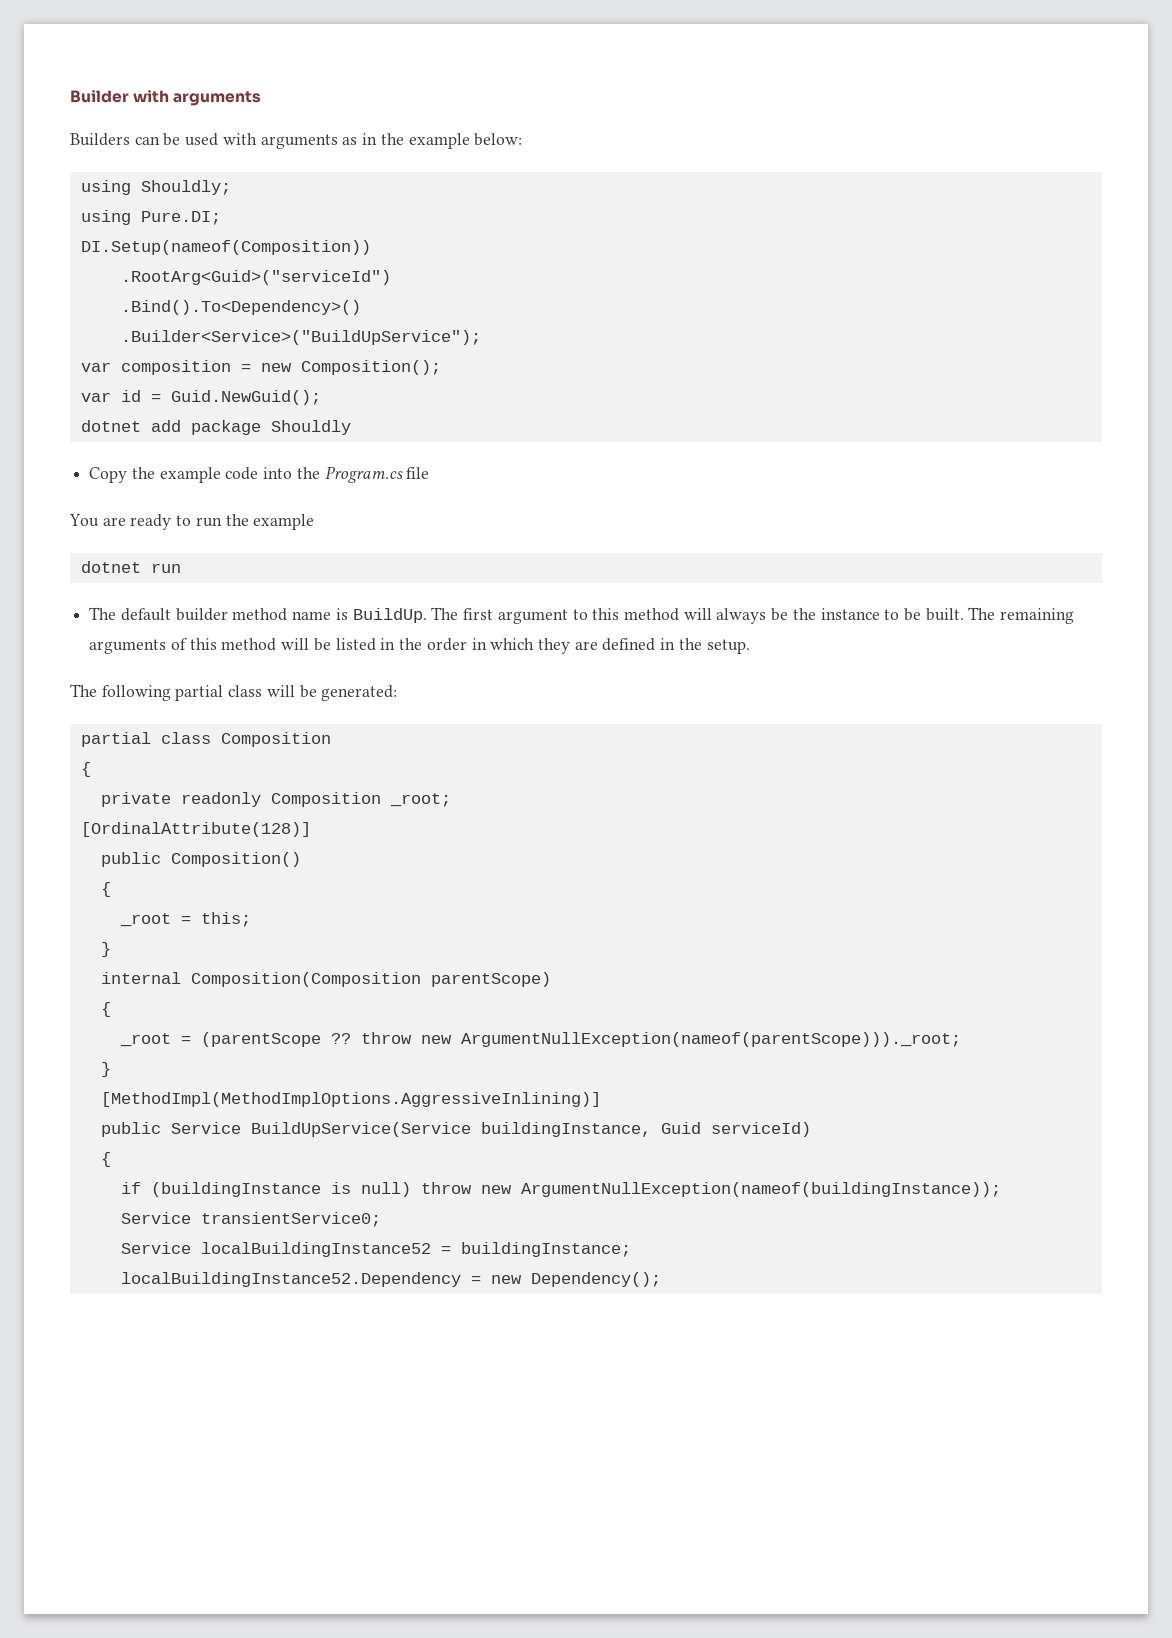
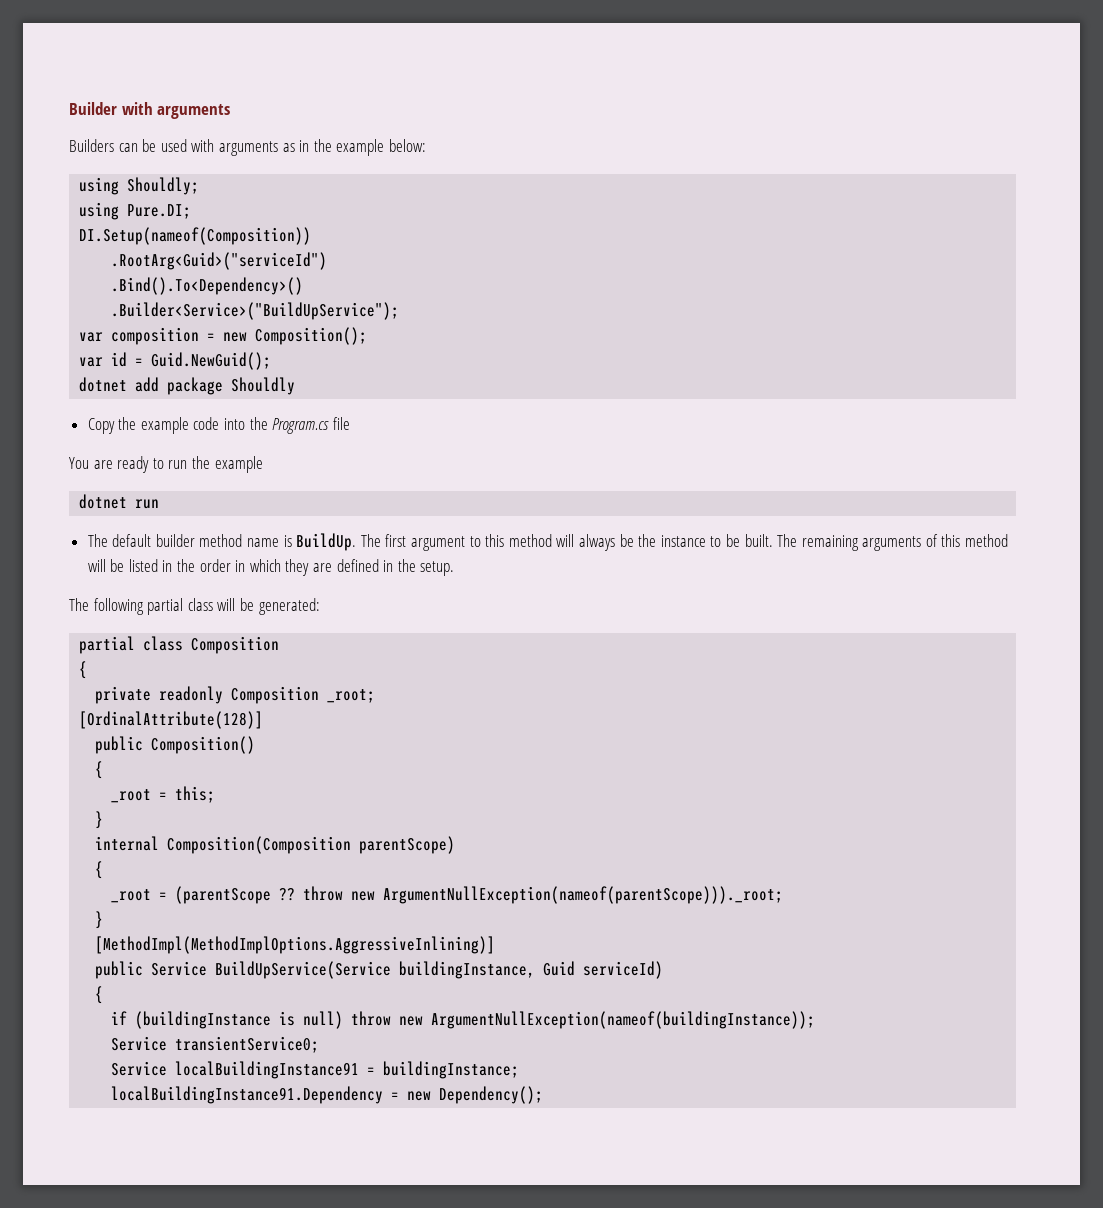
[200,1242,431,1257] localBuildingInstance52 -> [175,1061,360,1079] localBuildingInstance91
[120,1272,461,1287] localBuildingInstance52.Dependency -> [111,1086,384,1104] localBuildingInstance91.Dependency

